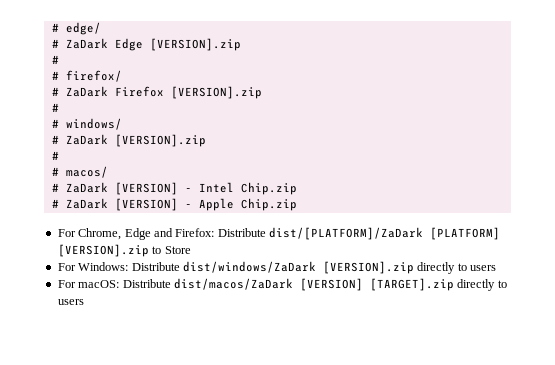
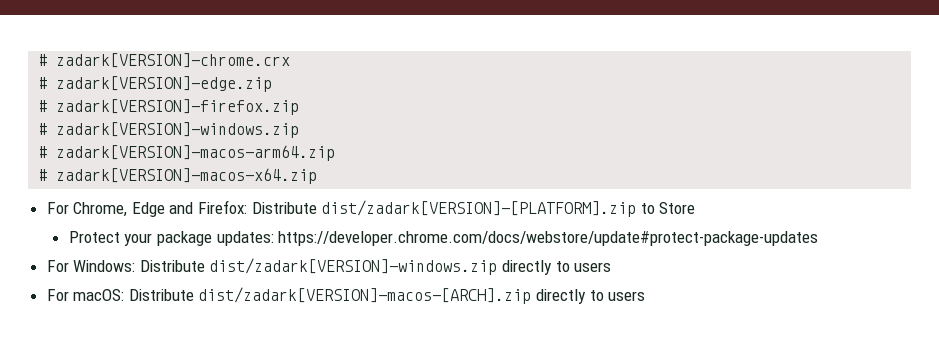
[51,22,101,35] [51,38,241,51] [51,55,59,64] [51,70,122,82] [51,86,262,99] [51,103,59,112] [51,118,122,130] [51,134,206,147] [51,151,59,160] [51,166,108,178] [51,182,297,195] [51,198,297,211] # edge/ // # ZaDark Edge [VERSION].zip // # // # firefox/ // # ZaDark Firefox [VERSION].zip // # // # windows/ // # ZaDark [VERSION].zip // # // # macos/ // # ZaDark [VERSION] - Intel Chip.zip // # ZaDark [VERSION] - Apple Chip.zip -> [38,53,291,68] [38,76,273,92] [38,99,300,115] [38,122,300,138] [38,145,336,161] [38,168,318,184] # zadark[VERSION]-chrome.crx // # zadark[VERSION]-edge.zip // # zadark[VERSION]-firefox.zip // # zadark[VERSION]-windows.zip // # zadark[VERSION]-macos-arm64.zip // # zadark[VERSION]-macos-x64.zip
[269,227,500,240] [57,244,149,257] dist/[PLATFORM]/ZaDark [PLATFORM] [VERSION].zip -> [321,200,637,217] dist/zadark[VERSION]-[PLATFORM].zip
(191, 250) none -> [68,231,819,246] // Protect your package updates: https://developer.chrome.com/docs/webstore/update#protect-package-updates
[182,261,414,274] dist/windows/ZaDark [VERSION].zip -> [209,258,498,275] dist/zadark[VERSION]-windows.zip
[173,278,454,291] dist/macos/ZaDark [VERSION] [TARGET].zip -> [198,287,532,304] dist/zadark[VERSION]-macos-[ARCH].zip

